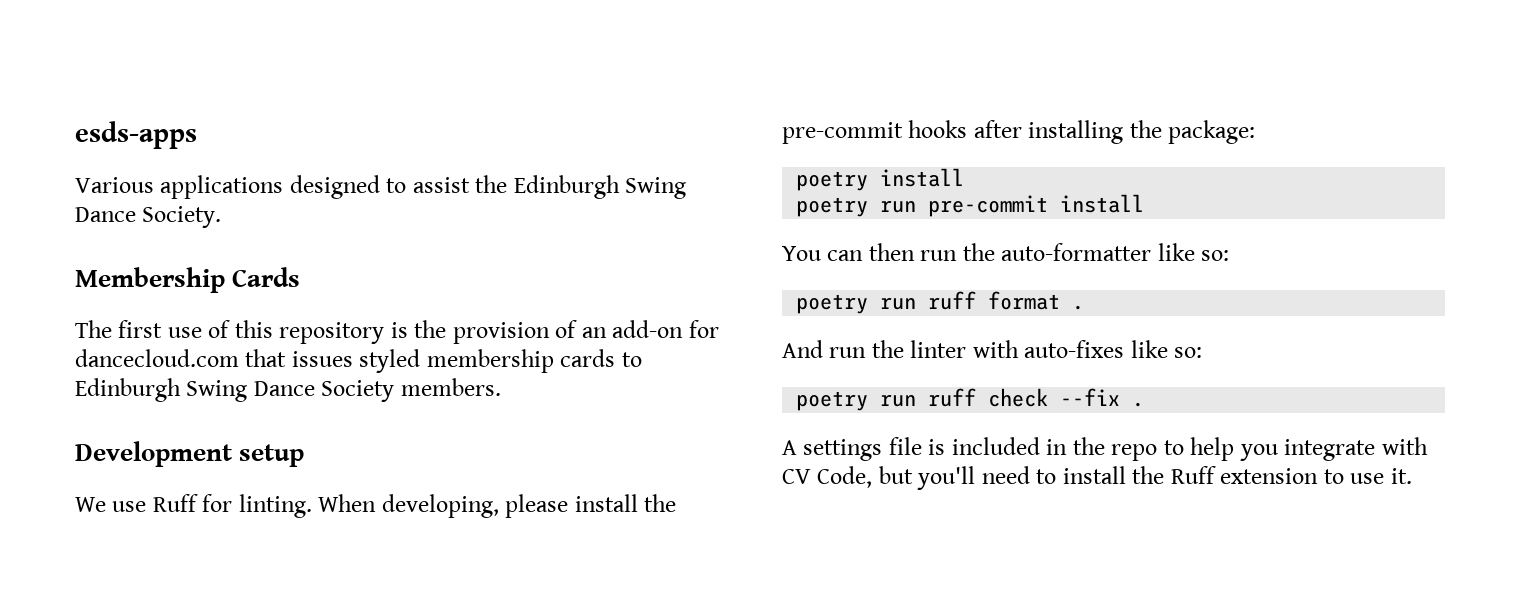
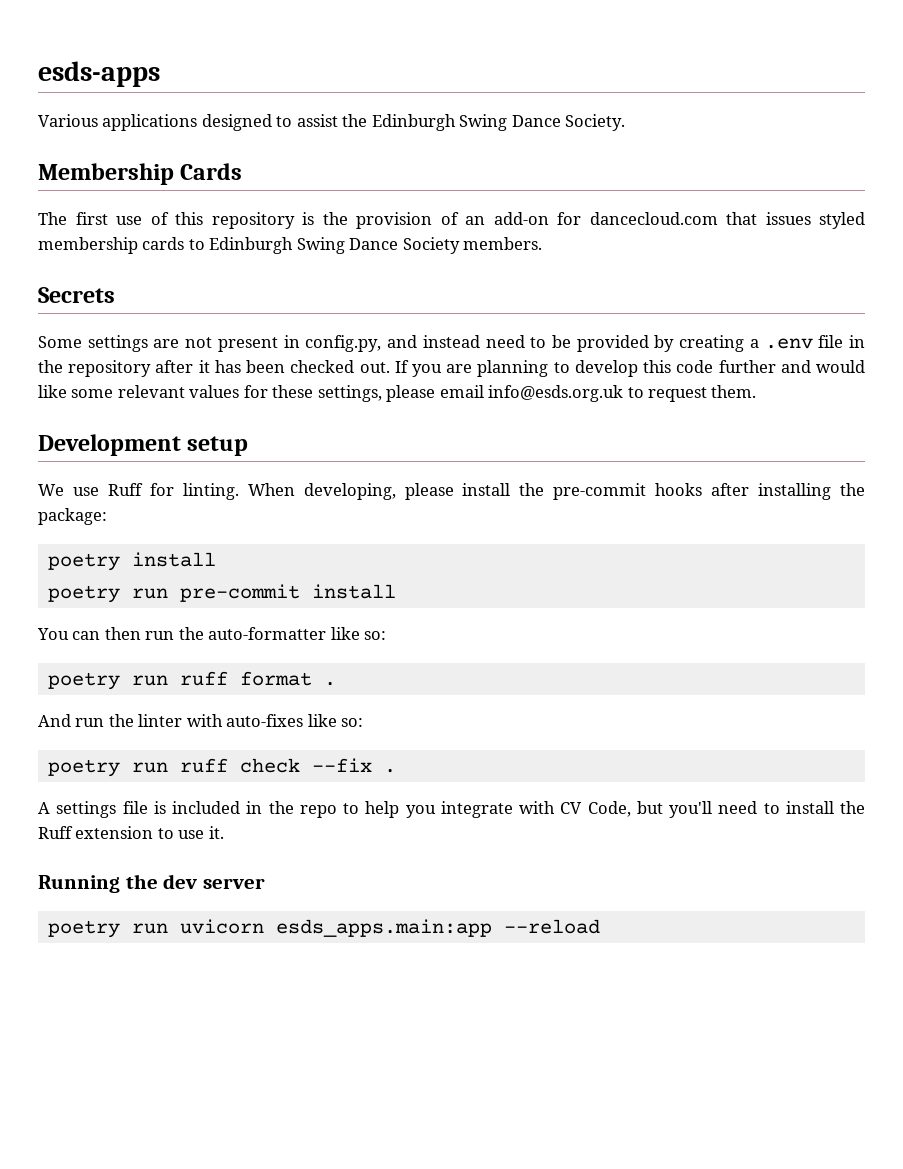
(501, 387) none -> [38,287,115,303] [38,335,865,352] [38,360,865,377] [38,385,757,402] // Secrets // Some settings are not present in config.py, and instead need to be provided by creating a .env file in the repository after it has been checked out. If you are planning to develop this code further and would like some relevant values for these settings, please email info@esds.org.uk to request them.
(1412, 476) none -> [38,874,265,893] [47,919,600,938] // Running the dev server // poetry run uvicorn esds_apps.main:app --reload

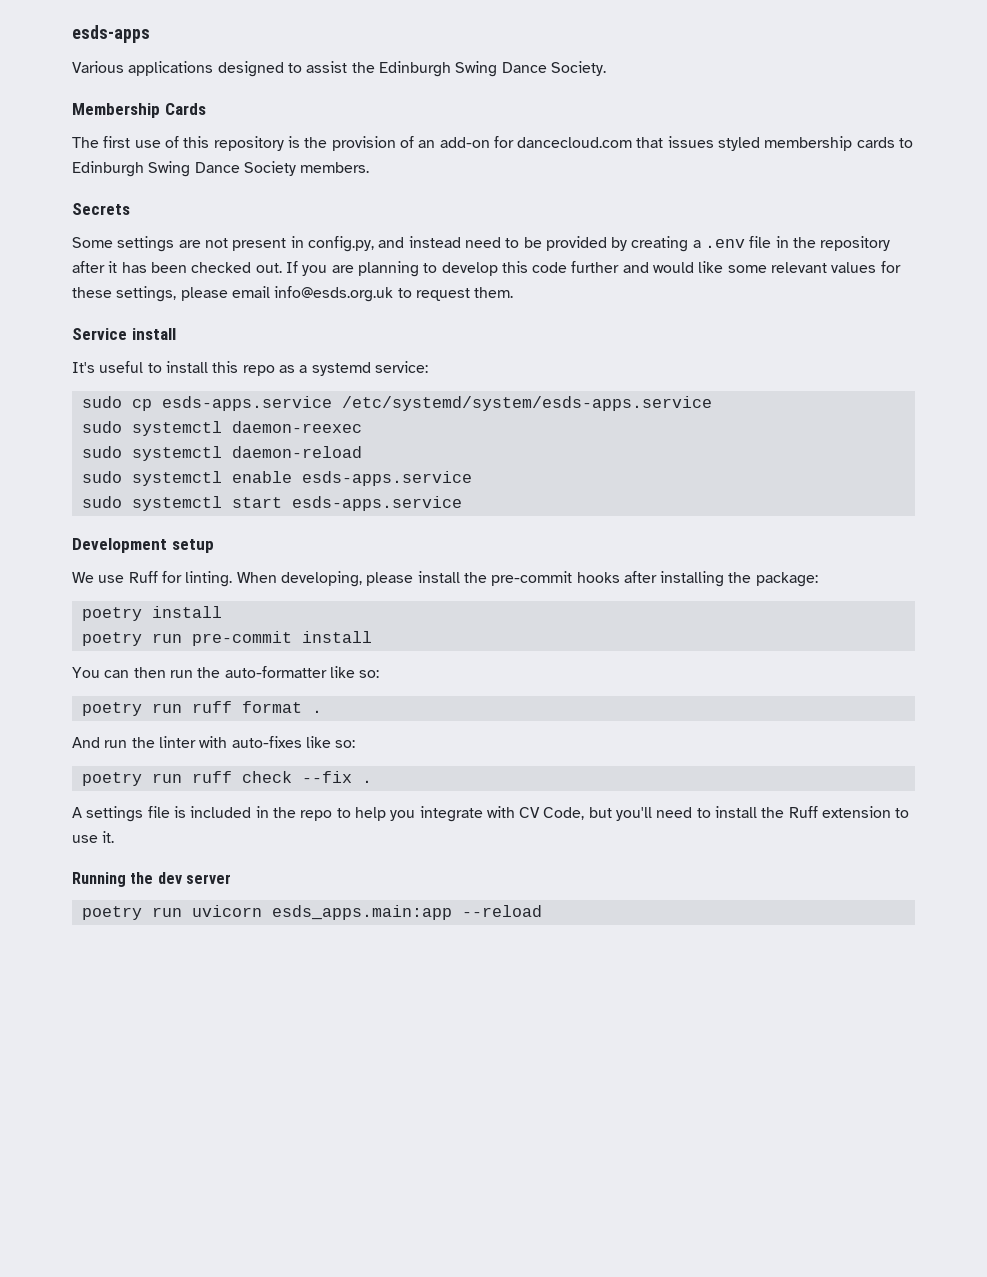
(757, 391) none -> [72,328,176,340] [72,361,428,376] [81,396,712,411] [81,421,362,436] [81,446,362,461] [81,471,472,486] [81,496,462,511] // Service install // It's useful to install this repo as a systemd service: // sudo cp esds-apps.service /etc/systemd/system/esds-apps.service // sudo systemctl daemon-reexec // sudo systemctl daemon-reload // sudo systemctl enable esds-apps.service // sudo systemctl start esds-apps.service

